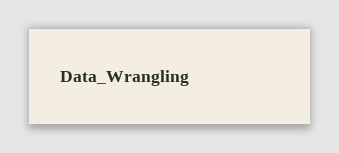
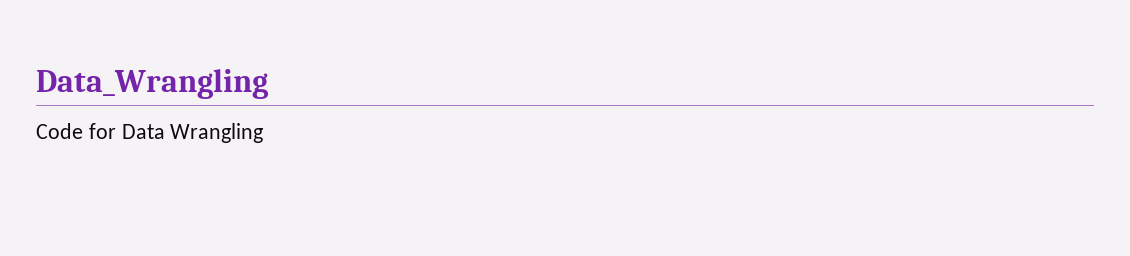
(189, 78) none -> [36,123,264,143] // Code for Data Wrangling

